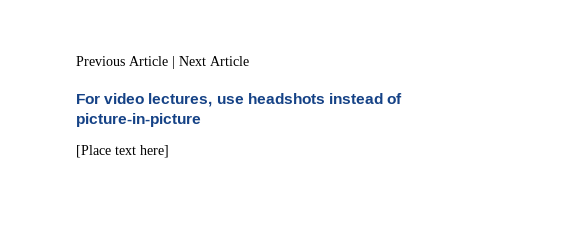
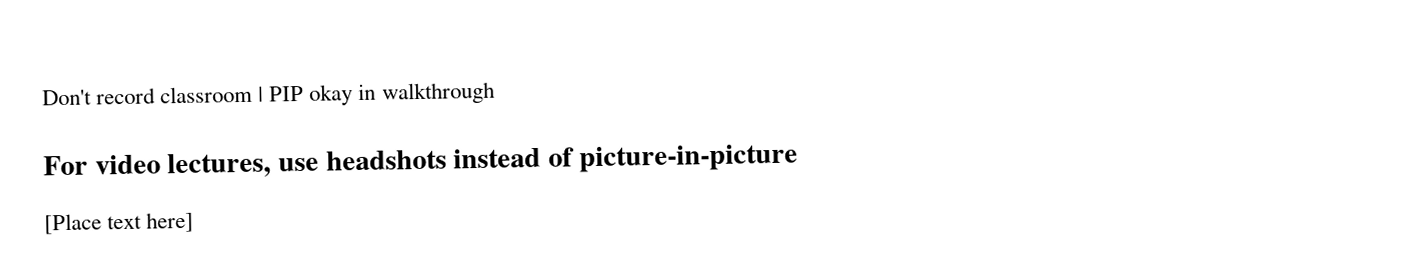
[76,56,249,69] Previous Article | Next Article -> [42,81,495,106] Don't record classroom | PIP okay in walkthrough

